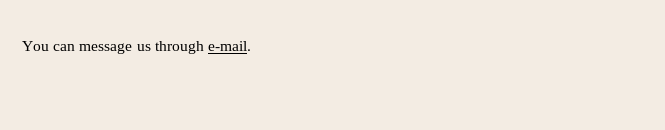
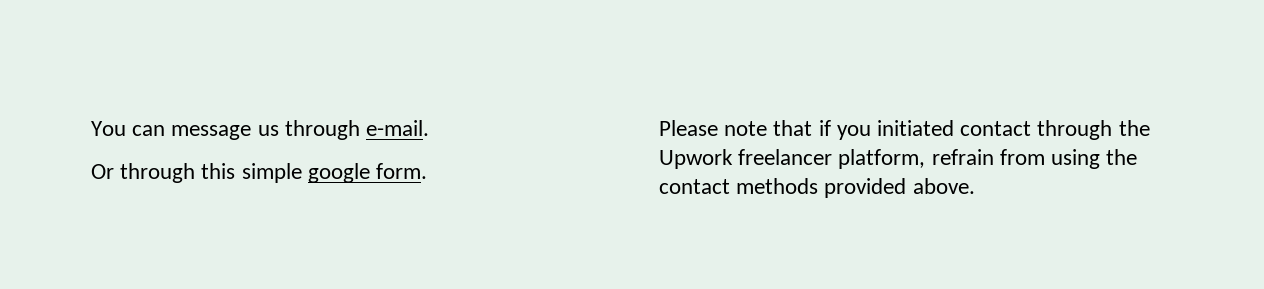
(251, 46) none -> [91,163,428,183] [659,120,1150,140] [659,149,1138,169] [659,178,975,198] // Or through this simple google form. // Please note that if you initiated contact through the Upwork freelancer platform, refrain from using the contact methods provided above.

